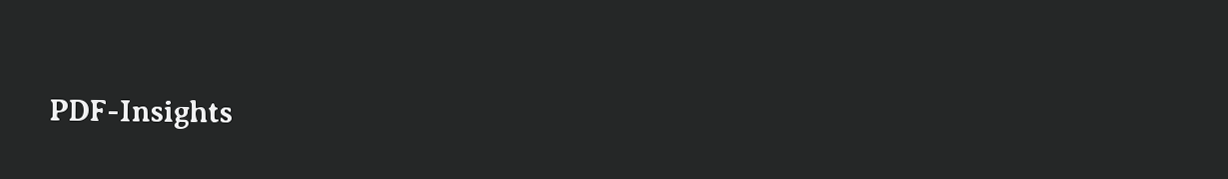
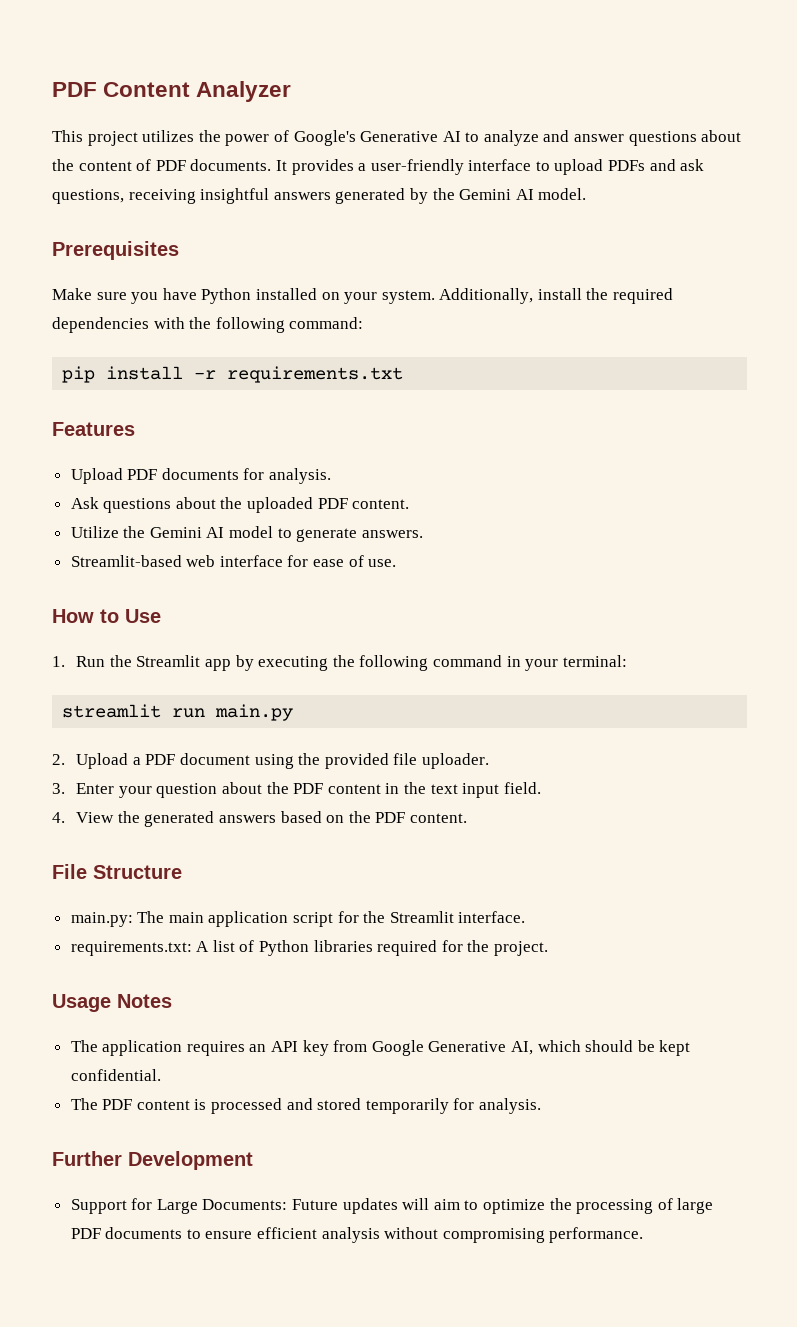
[48,98,233,130] PDF-Insights -> [52,81,292,102] [52,130,742,146] [52,159,705,175] [52,188,587,204] [52,241,179,260] [52,288,674,304] [52,317,364,333] [62,366,404,383] [52,422,135,436] [70,468,332,484] [70,497,410,513] [70,526,423,542] [70,555,397,567] [52,609,161,623] [52,655,627,671] [62,704,294,721] [52,753,489,769] [52,782,541,798] [52,811,467,827] [52,864,182,879] [70,911,526,927] [70,940,549,956] [52,994,172,1012] [70,1040,691,1056] [70,1069,161,1081] [70,1098,542,1114] [52,1151,253,1170] [70,1198,714,1214] [70,1227,644,1243] PDF Content Analyzer // This project utilizes the power of Google's Generative AI to analyze and answer questions about the content of PDF documents. It provides a user-friendly interface to upload PDFs and ask questions, receiving insightful answers generated by the Gemini AI model. // Prerequisites // Make sure you have Python installed on your system. Additionally, install the required dependencies with the following command: // pip install -r requirements.txt // Features // Upload PDF documents for analysis. // Ask questions about the uploaded PDF content. // Utilize the Gemini AI model to generate answers. // Streamlit-based web interface for ease of use. // How to Use // 1. Run the Streamlit app by executing the following command in your terminal: // streamlit run main.py // 2. Upload a PDF document using the provided file uploader. // 3. Enter your question about the PDF content in the text input field. // 4. View the generated answers based on the PDF content. // File Structure // main.py: The main application script for the Streamlit interface. // requirements.txt: A list of Python libraries required for the project. // Usage Notes // The application requires an API key from Google Generative AI, which should be kept confidential. // The PDF content is processed and stored temporarily for analysis. // Further Development // Support for Large Documents: Future updates will aim to optimize the processing of large PDF documents to ensure efficient analysis without compromising performance.

